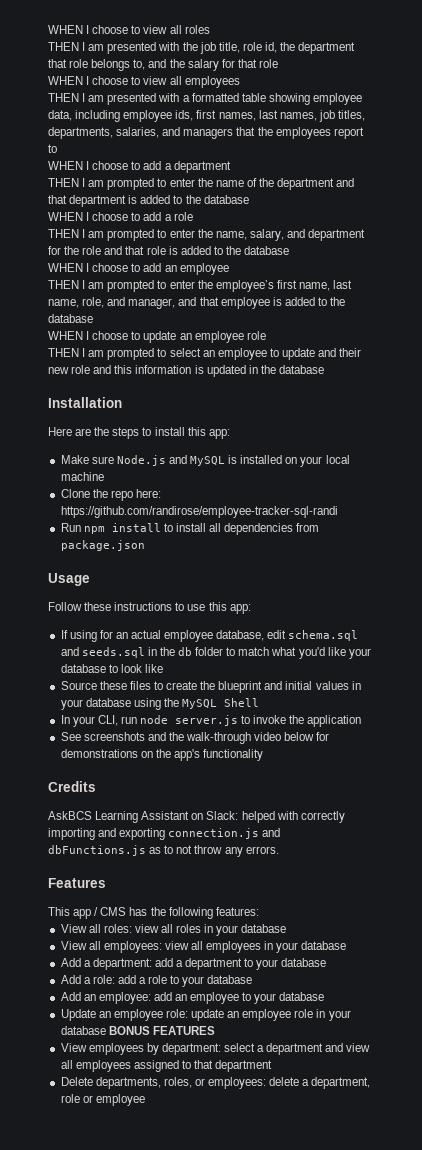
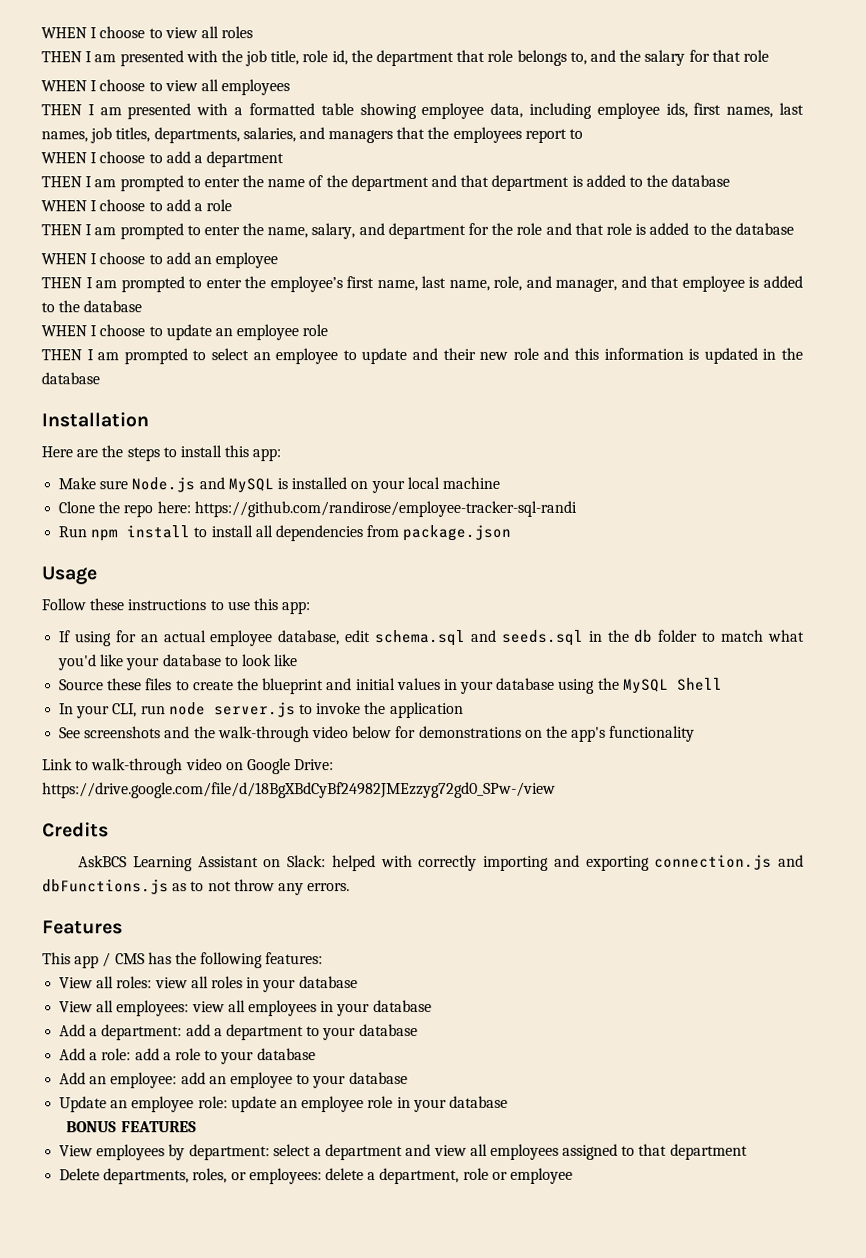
(264, 755) none -> [42,758,335,775] [42,781,556,799] // Link to walk-through video on Google Drive: https://drive.google.com/file/d/18BgXBdCyBf24982JMEzzyg72gd0_SPw-/view
(106, 1030) none -> (508, 1101) //

